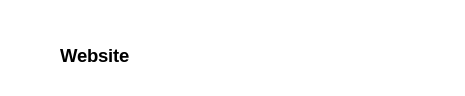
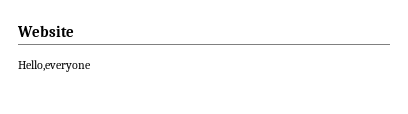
(129, 55) none -> [18,60,91,72] // Hello,everyone

